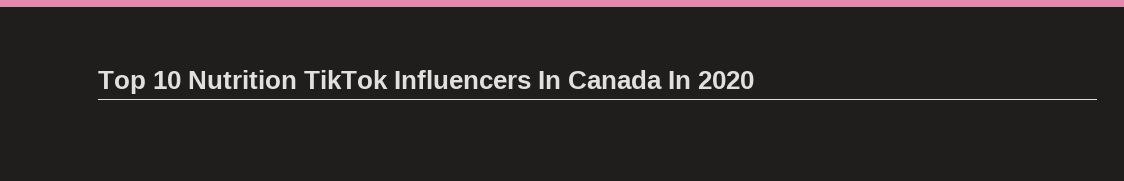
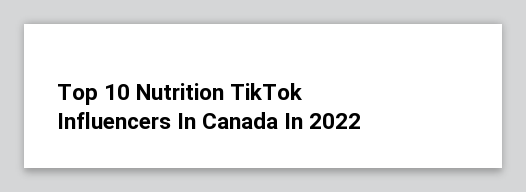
[698,71,755,89] 2020 -> [309,113,362,129] 2022

